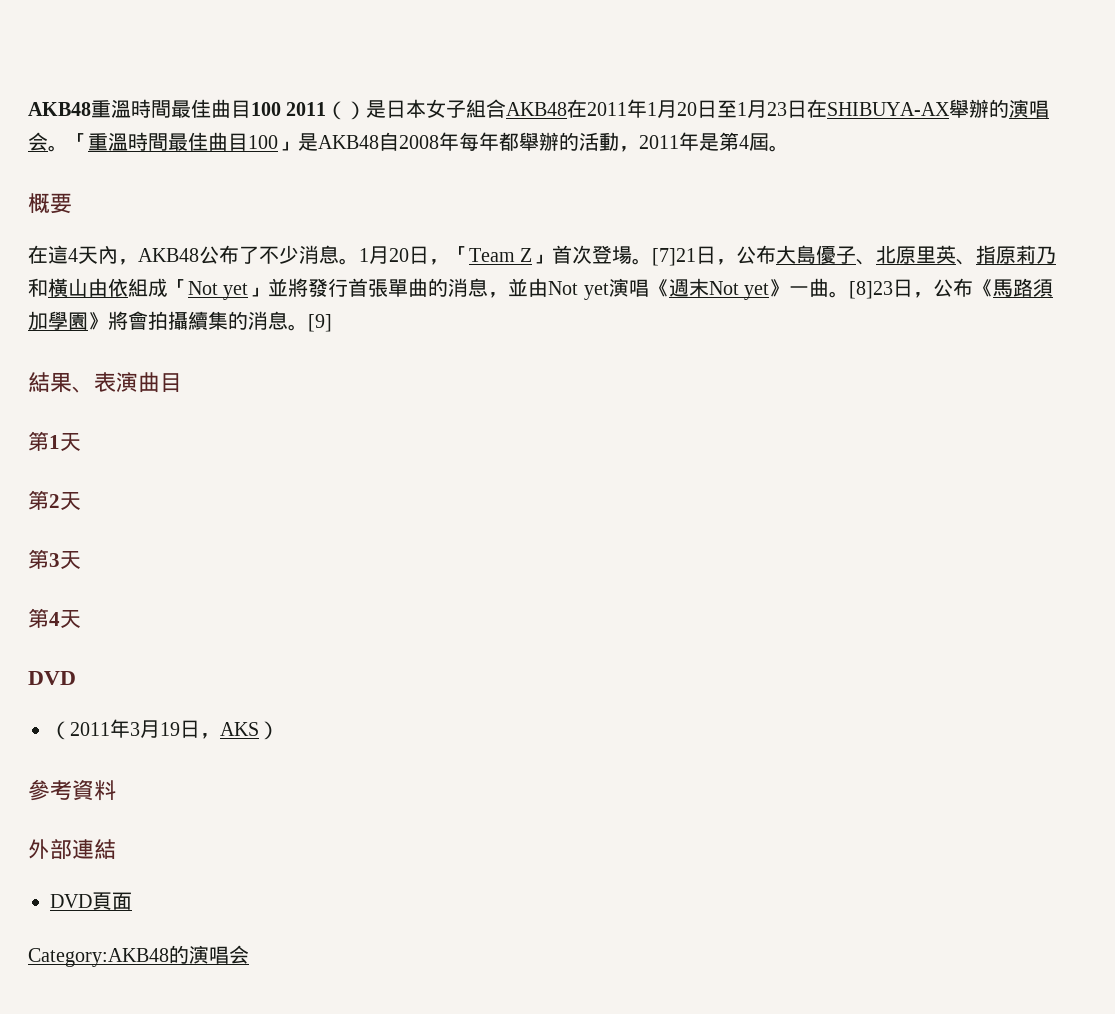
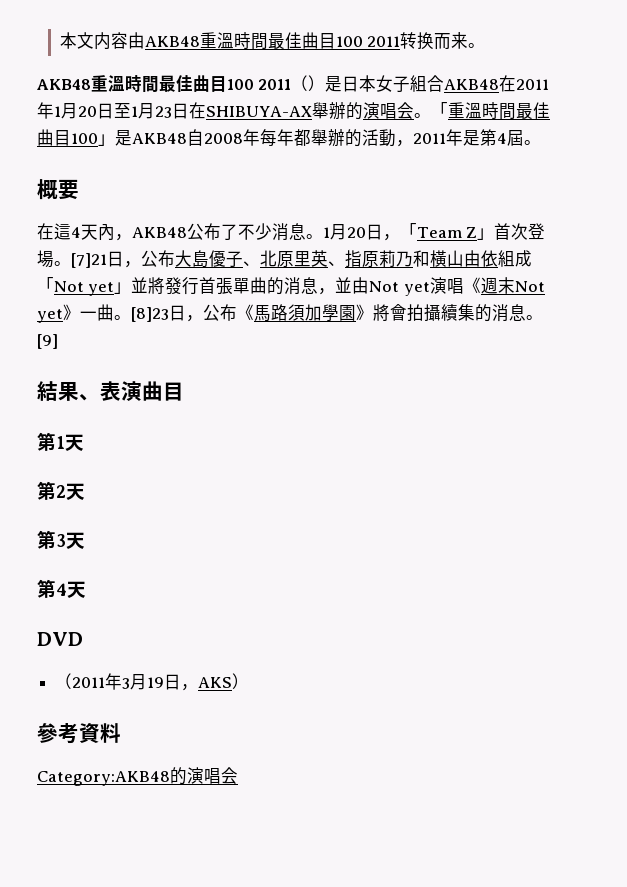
(28, 109) none -> [59,32,486,50] 本文内容由AKB48重溫時間最佳曲目100 2011转换而来。 //
[28,839,116,859] [50,892,132,910] // 外部連結 // DVD頁面 -> (121, 733) none

